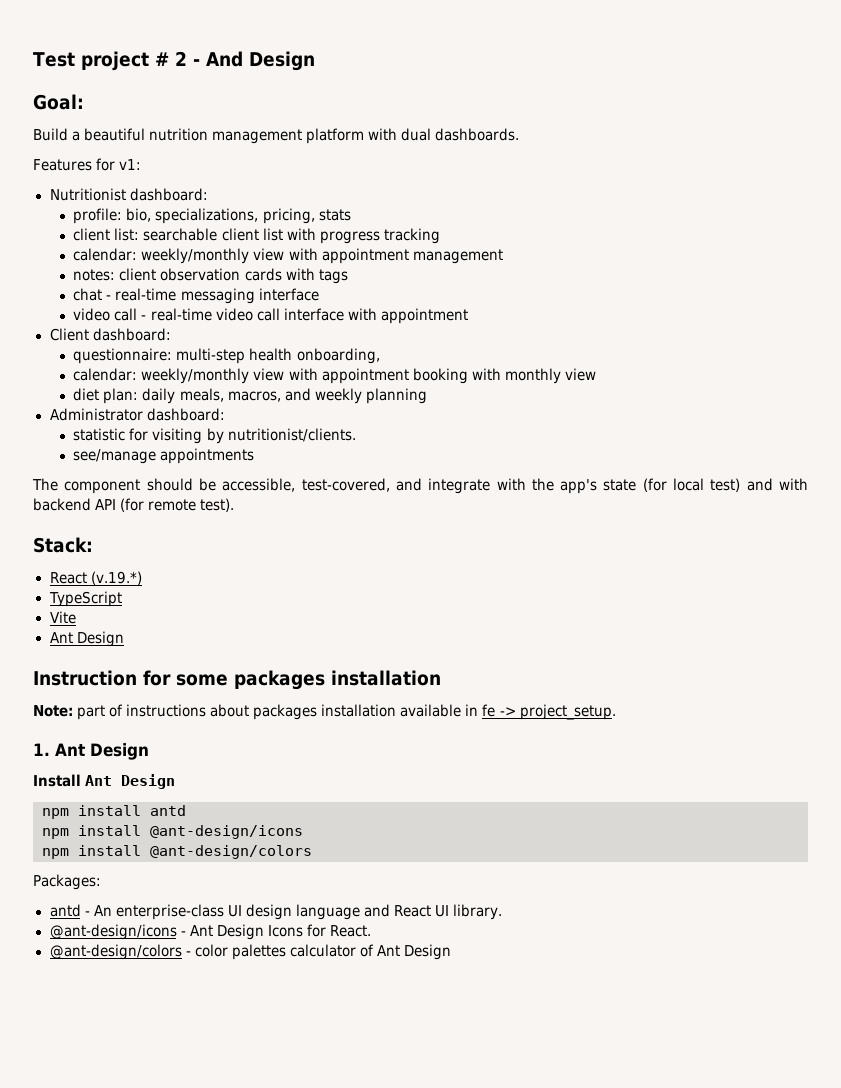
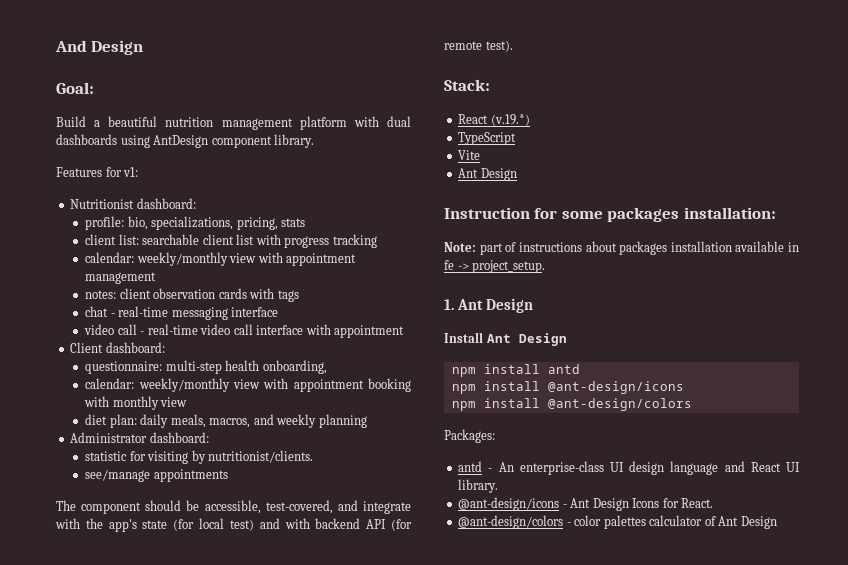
[33,51,200,71] Test project # 2 - -> (55, 46) none
[435,128,520,141] dashboards. -> [56,134,315,148] dashboards using AntDesign component library.
[331,670,441,686] installation -> [683,207,776,219] installation:

